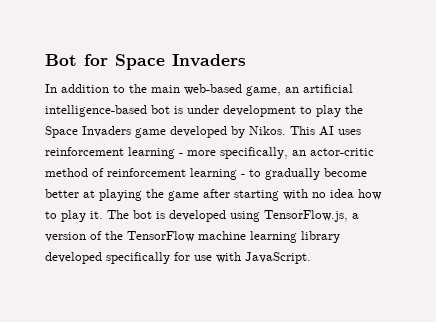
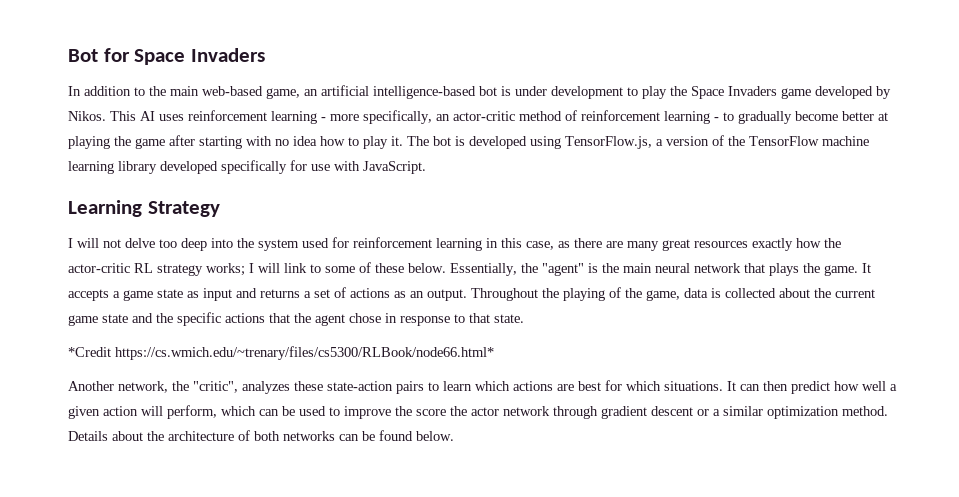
(311, 258) none -> [68,200,220,217] [68,237,841,251] [68,262,871,276] [68,287,875,301] [68,312,524,326] [68,346,494,360] [68,380,897,394] [68,405,888,419] [68,430,454,441] // Learning Strategy // I will not delve too deep into the system used for reinforcement learning in this case, as there are many great resources exactly how the actor-critic RL strategy works; I will link to some of these below. Essentially, the "agent" is the main neural network that plays the game. It accepts a game state as input and returns a set of actions as an output. Throughout the playing of the game, data is collected about the current game state and the specific actions that the agent chose in response to that state. // *Credit https://cs.wmich.edu/~trenary/files/cs5300/RLBook/node66.html* // Another network, the "critic", analyzes these state-action pairs to learn which actions are best for which situations. It can then predict how well a given action will perform, which can be used to improve the score the actor network through gradient descent or a similar optimization method. Details about the architecture of both networks can be found below.

